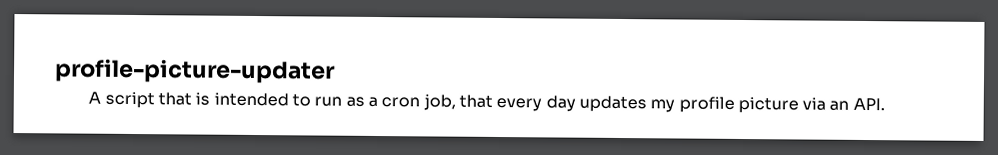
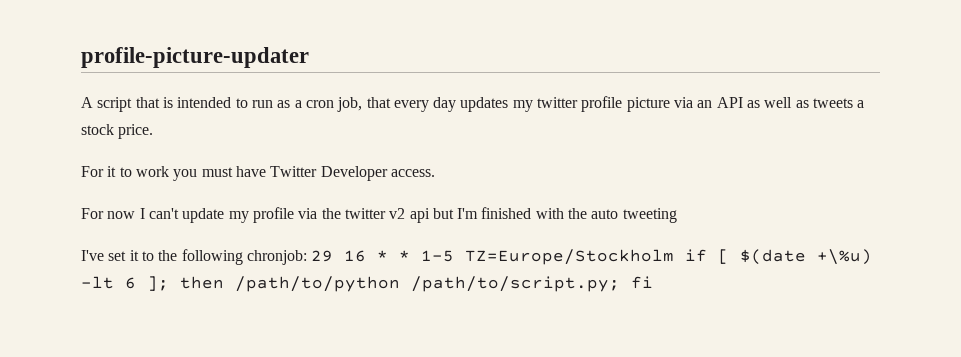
(676, 106) none -> [537,97,579,108] twitter
[852,97,885,111] API. -> [716,97,865,108] [81,124,154,139] [81,166,435,181] [81,207,677,223] [81,249,873,265] [81,276,653,292] API as well as tweets a stock price. // For it to work you must have Twitter Developer access. // For now I can't update my profile via the twitter v2 api but I'm finished with the auto tweeting // I've set it to the following chronjob: 29 16 * * 1-5 TZ=Europe/Stockholm if [ $(date +\%u) -lt 6 ]; then /path/to/python /path/to/script.py; fi

